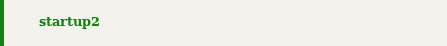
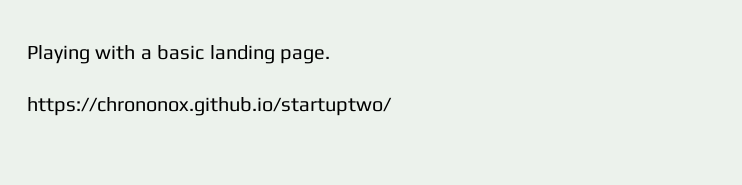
[39,17,100,29] startup2 -> [27,45,330,64] [27,97,392,116] Playing with a basic landing page. // https://chrononox.github.io/startuptwo/

